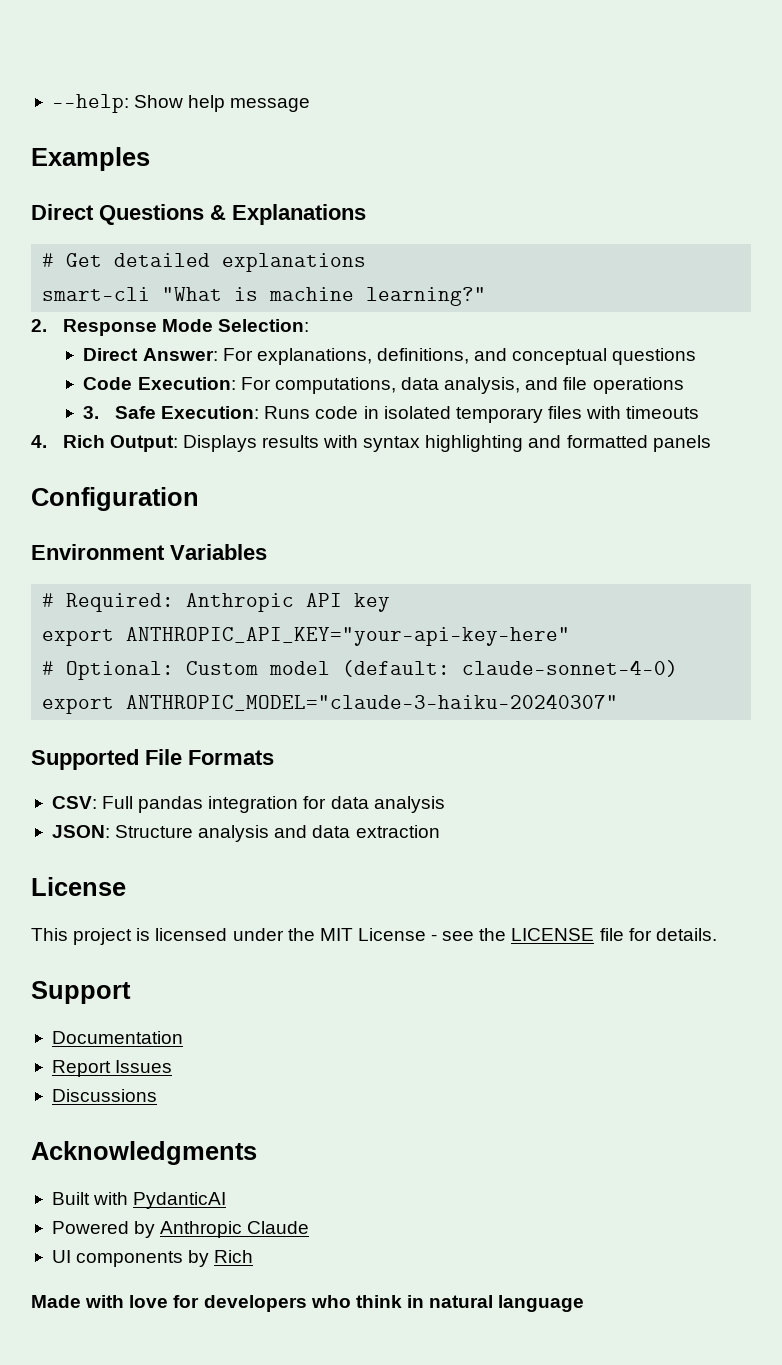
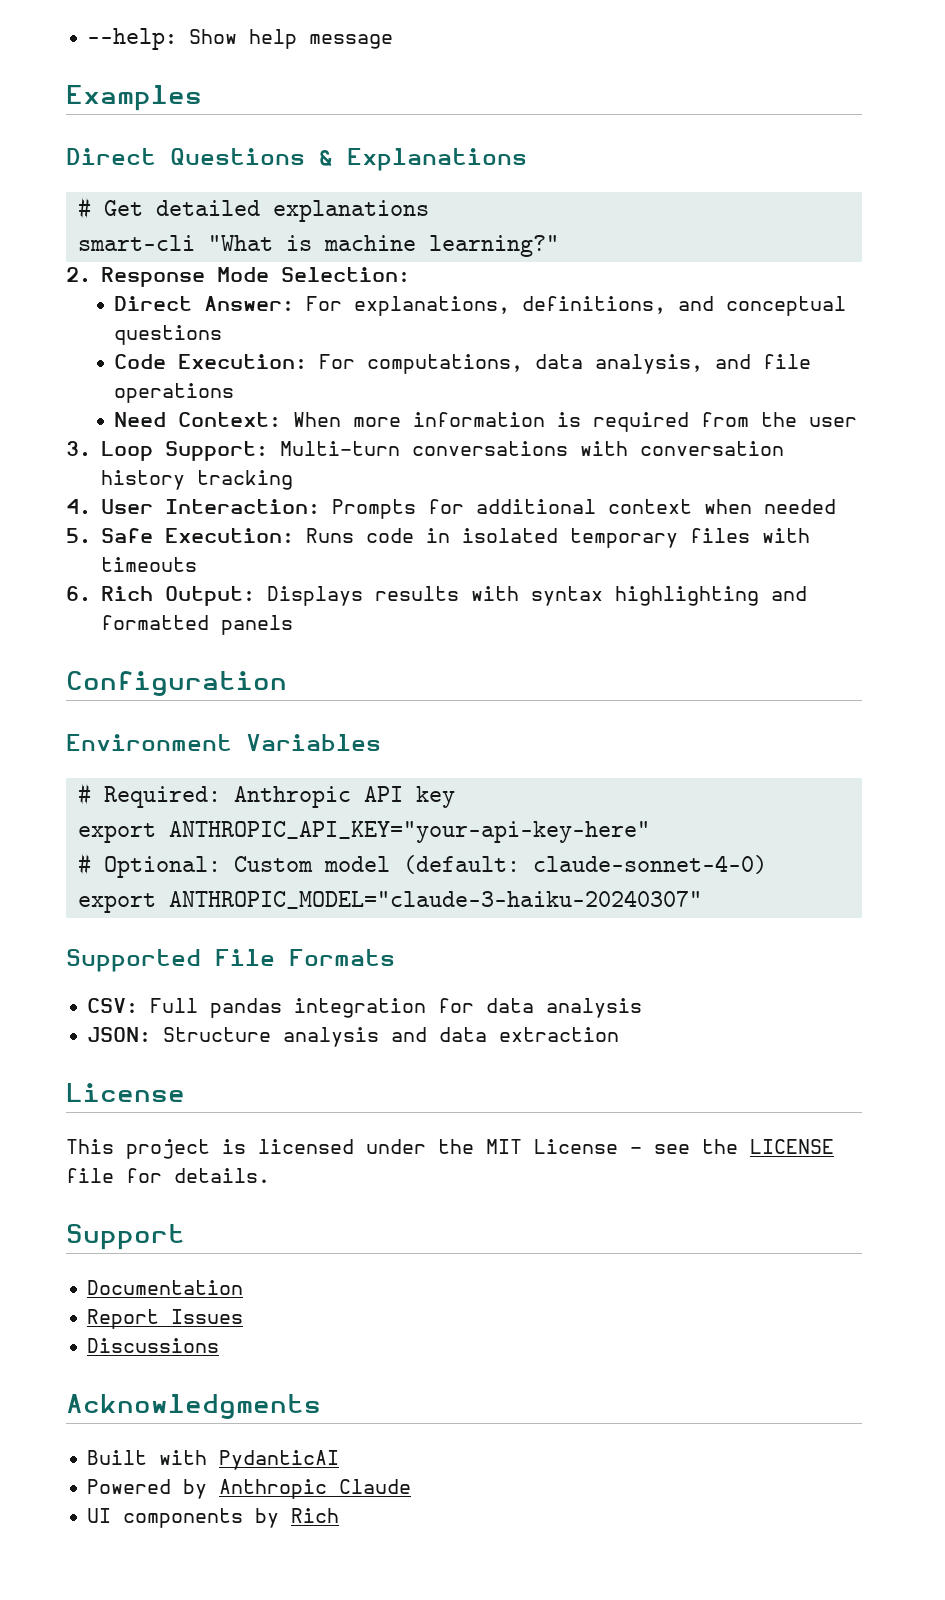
[83,406,100,419] 3. -> [114,412,858,432] [66,441,784,461] [100,470,293,490] [66,499,836,519] [66,528,91,544] Need Context: When more information is required from the user // 3. Loop Support: Multi-turn conversations with conversation history tracking // 4. User Interaction: Prompts for additional context when needed // 5.
[31,435,47,448] 4. -> [66,586,91,602] 6.
[31,1295,585,1312] // Made with love for developers who think in natural language -> (340, 1515) none

